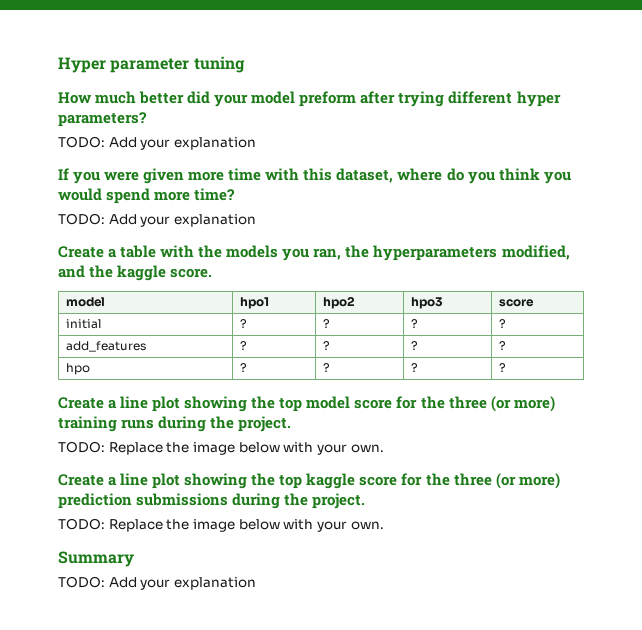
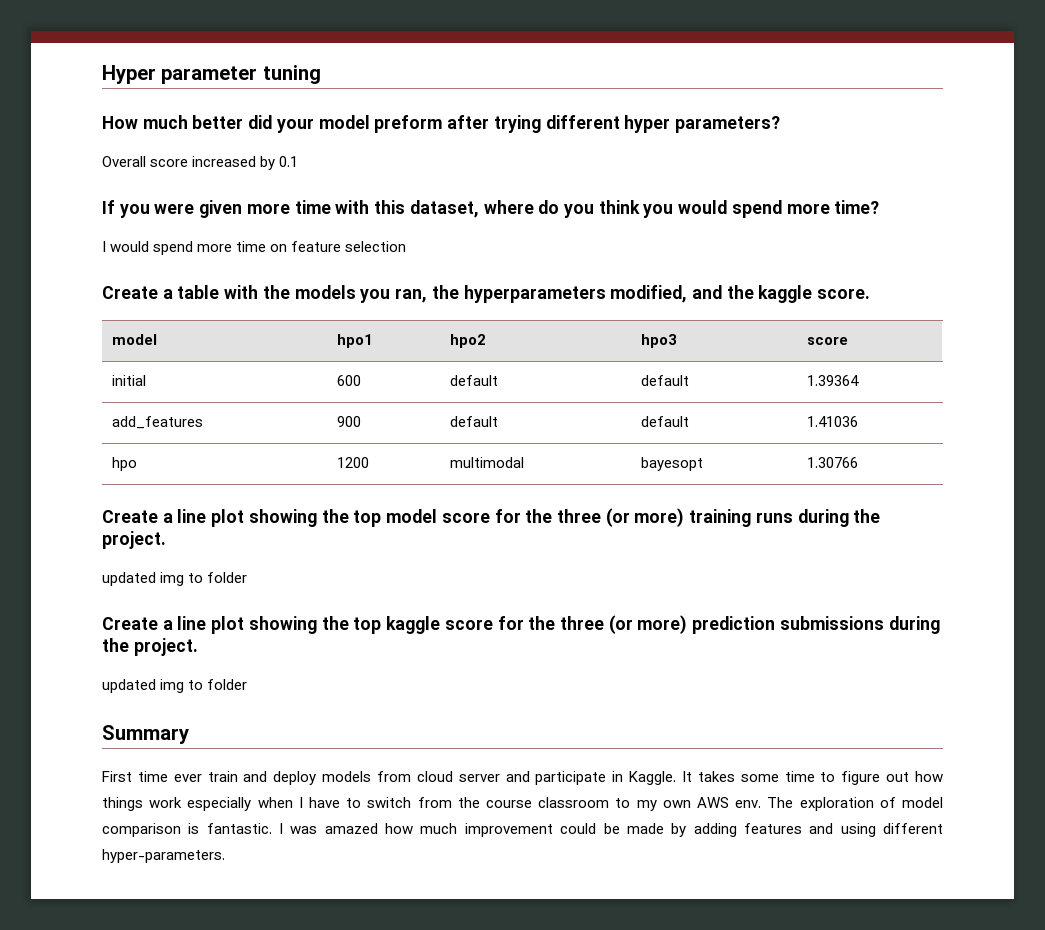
[58,136,256,150] TODO: Add your explanation -> [102,156,299,170] Overall score increased by 0.1
[58,213,256,227] TODO: Add your explanation -> [102,241,407,255] I would spend more time on feature selection
[239,319,247,328] [322,319,330,328] [410,319,418,328] [498,319,506,328] [65,341,146,352] [239,341,247,350] [322,341,330,350] [410,341,418,350] [498,341,506,350] [65,363,90,375] [239,363,247,372] [322,363,330,372] [410,363,418,372] [498,363,506,372] ? | ? | ? | ? // add_features | ? | ? | ? | ? // hpo | ? | ? | ? | ? -> [336,375,361,386] [449,375,498,386] [640,375,689,386] [806,375,859,386] [111,416,203,429] [336,416,361,427] [449,416,498,427] [640,416,689,427] [806,416,858,427] [111,457,137,471] [336,457,369,468] [449,457,524,468] [640,457,703,471] [806,457,858,468] 600 | default | default | 1.39364 // add_features | 900 | default | default | 1.41036 // hpo | 1200 | multimodal | bayesopt | 1.30766
[58,441,384,455] TODO: Replace the image below with your own. -> [102,572,248,586] updated img to folder
[58,518,384,532] [58,551,134,567] [58,576,256,590] TODO: Replace the image below with your own. // Summary // TODO: Add your explanation -> [102,679,248,693] [102,725,189,744] [102,771,944,785] [102,797,944,811] [102,823,944,837] [102,849,225,863] updated img to folder // Summary // First time ever train and deploy models from cloud server and participate in Kaggle. It takes some time to figure out how things work especially when I have to switch from the course classroom to my own AWS env. The exploration of model comparison is fantastic. I was amazed how much improvement could be made by adding features and using different hyper-parameters.

